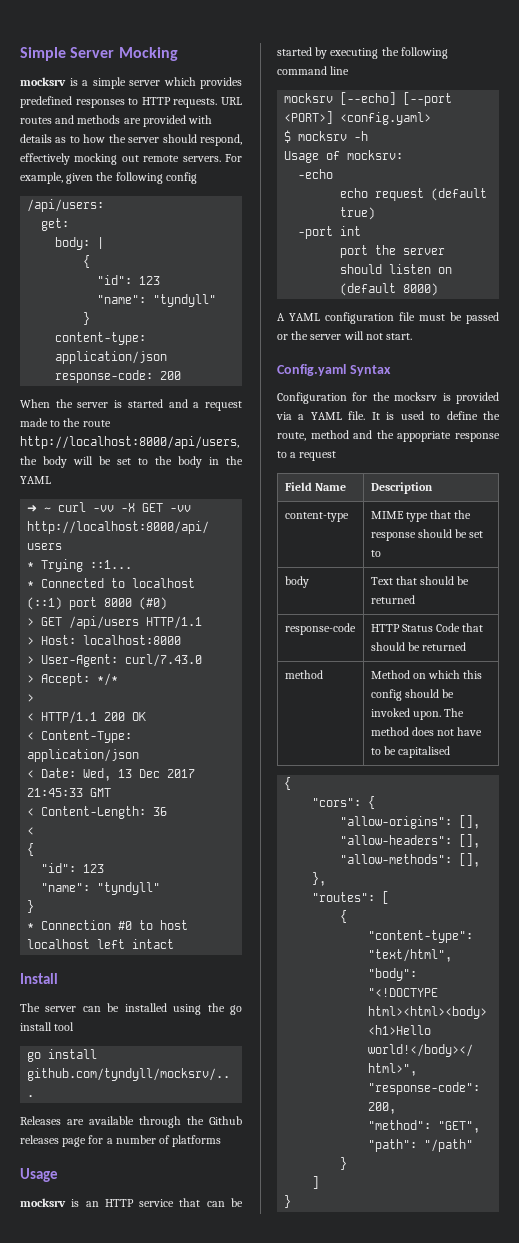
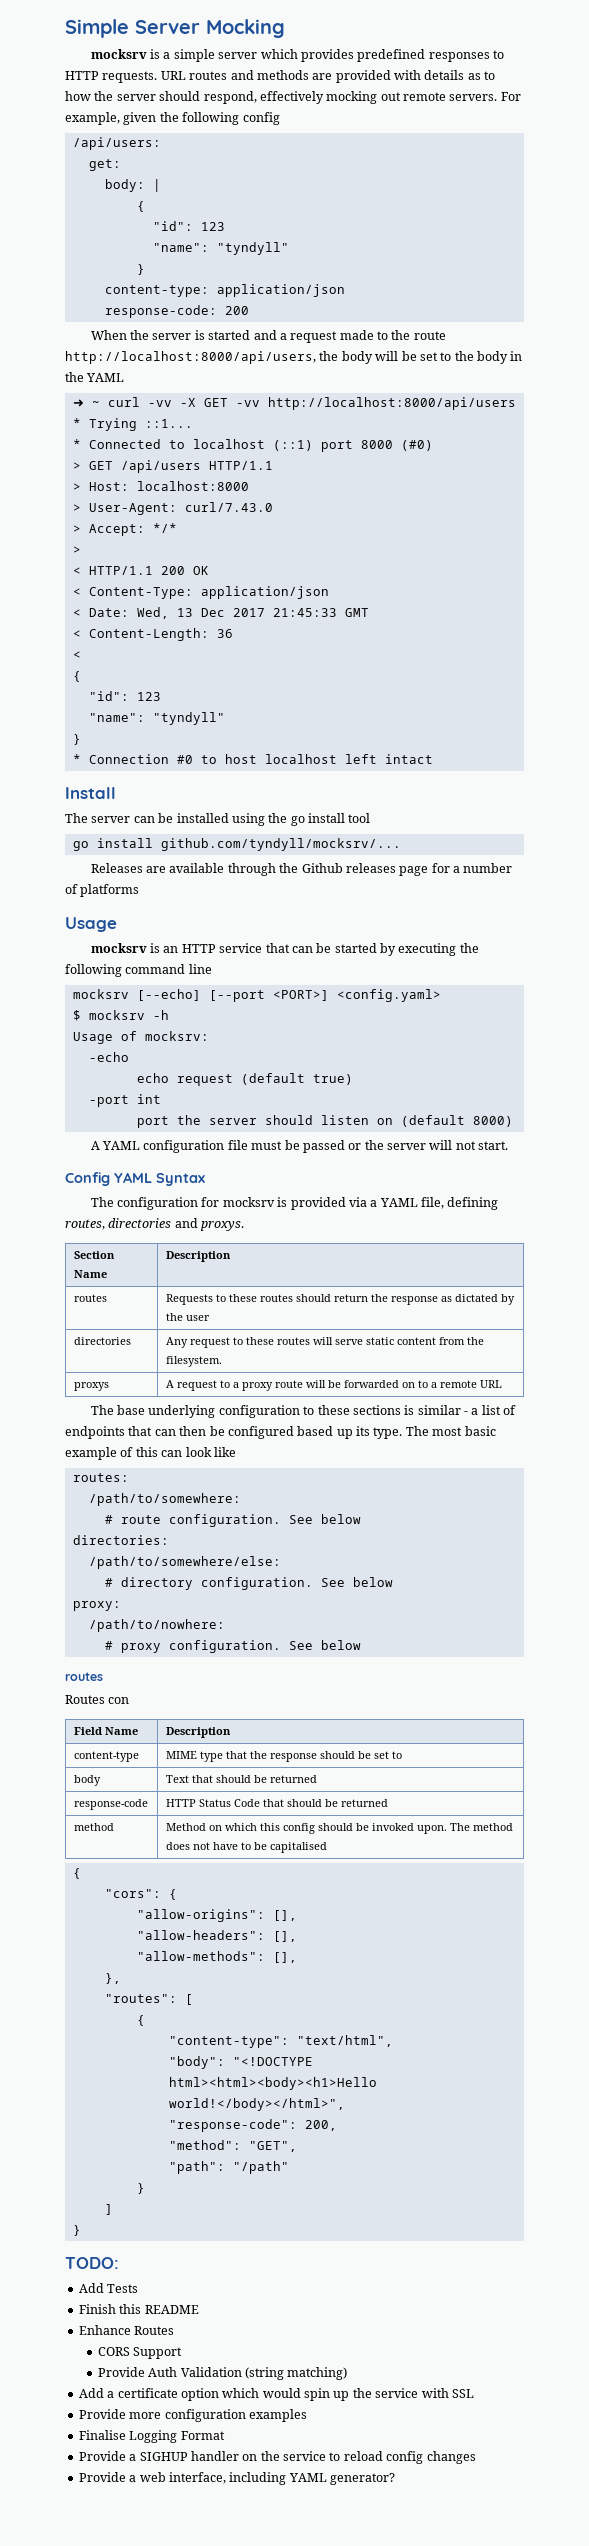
[277,364,346,376] Config.yaml -> [65,1172,152,1186] Config YAML
[277,392,390,404] Configuration for the -> [90,1197,220,1210] The configuration for
[348,411,500,420] [277,430,500,442] [277,451,337,461] file. It is used to define the route, method and the appopriate response to a request -> [421,1197,499,1210] [65,1218,245,1231] [73,1251,115,1259] [73,1270,107,1278] [165,1251,231,1262] [73,1294,107,1302] [165,1294,515,1305] [165,1313,210,1321] [73,1337,131,1345] [165,1337,484,1348] [165,1356,222,1367] [73,1382,109,1391] [165,1380,502,1391] [90,1405,517,1418] [65,1426,496,1439] [65,1447,236,1460] [72,1473,129,1482] [88,1493,241,1506] [104,1514,361,1527] [72,1535,169,1545] [88,1556,281,1569] [104,1577,393,1590] [72,1601,121,1611] [88,1619,225,1632] [104,1640,361,1653] [65,1672,103,1681] [65,1695,130,1704] file, defining routes, directories and proxys. // Section Name | Description // routes | Requests to these routes should return the response as dictated by the user // directories | Any request to these routes will serve static content from the filesystem. // proxys | A request to a proxy route will be forwarded on to a remote URL // The base underlying configuration to these sections is similar - a list of endpoints that can then be configured based up its type. The most basic example of this can look like // routes: // /path/to/somewhere: // # route configuration. See below // directories: // /path/to/somewhere/else: // # directory configuration. See below // proxy: // /path/to/nowhere: // # proxy configuration. See below // routes // Routes con
(292, 1201) none -> [65,2257,119,2269] [78,2283,139,2293] [78,2304,199,2314] [78,2325,175,2335] [97,2347,183,2359] [97,2367,348,2380] [78,2388,474,2401] [78,2409,307,2422] [78,2430,225,2443] [78,2451,476,2464] [78,2472,395,2485] // TODO: // Add Tests // Finish this README // Enhance Routes // CORS Support // Provide Auth Validation (string matching) // Add a certificate option which would spin up the service with SSL // Provide more configuration examples // Finalise Logging Format // Provide a SIGHUP handler on the service to reload config changes // Provide a web interface, including YAML generator?

